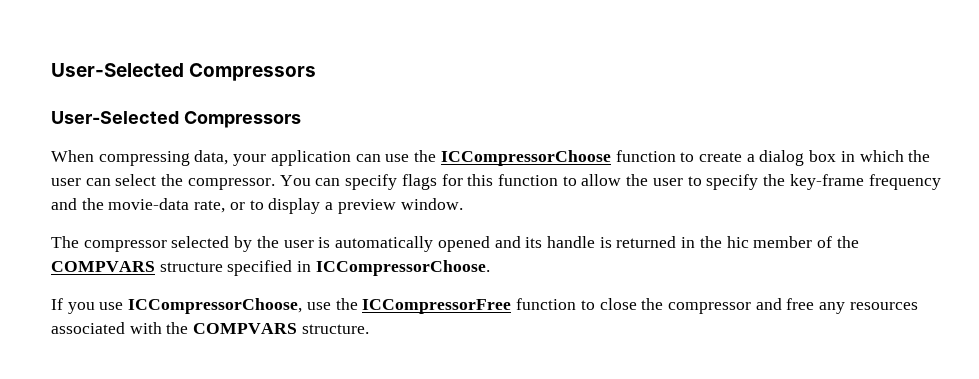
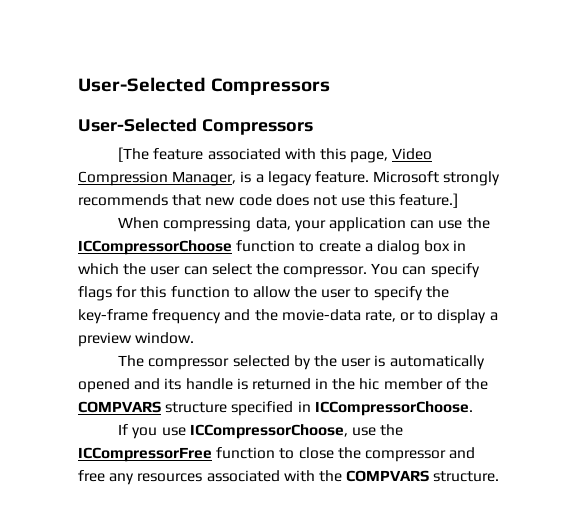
(301, 119) none -> [118,147,433,163] [78,171,501,186] [78,193,459,208] // [The feature associated with this page, Video Compression Manager, is a legacy feature. Microsoft strongly recommends that new code does not use this feature.]

